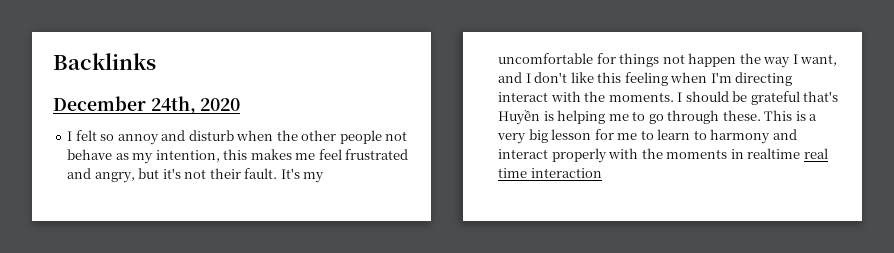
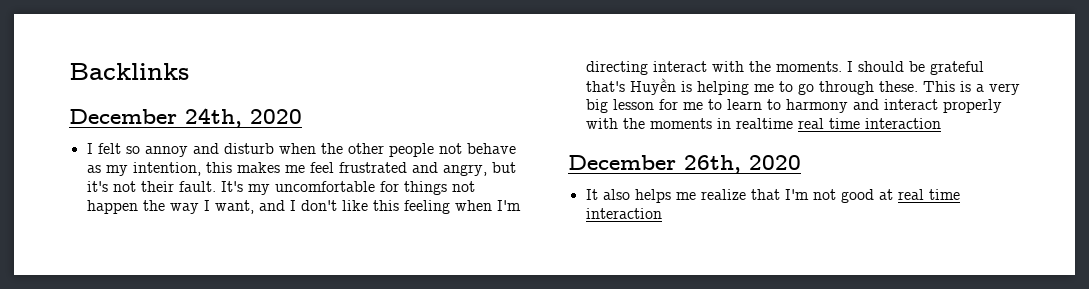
(602, 173) none -> [568,155,801,174] [585,189,960,203] [585,208,662,219] // December 26th, 2020 // It also helps me realize that I'm not good at real time interaction

